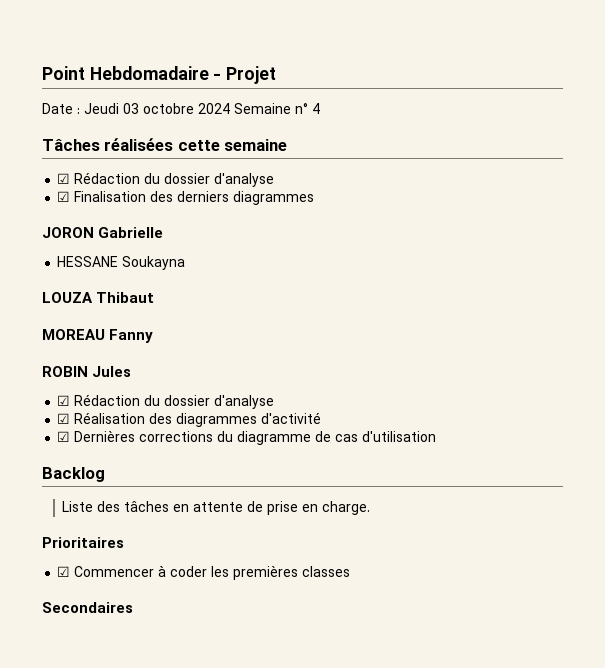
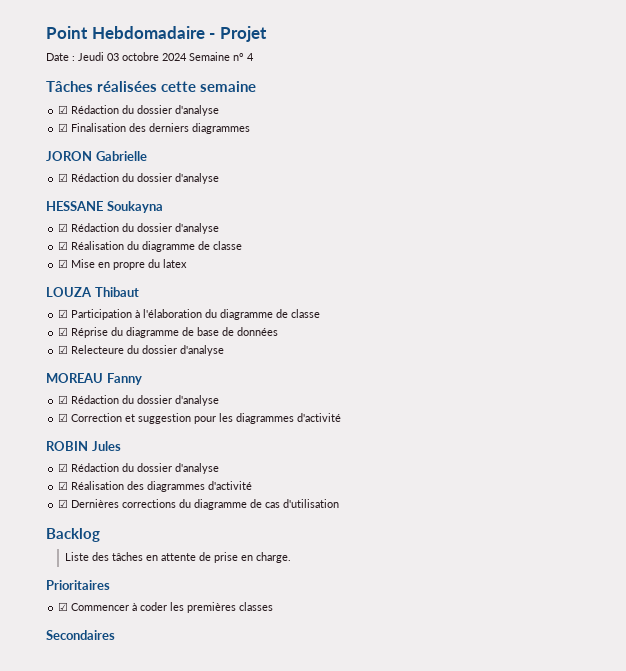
[57,256,186,270] [42,292,155,303] [42,329,154,343] HESSANE Soukayna // LOUZA Thibaut // MOREAU Fanny -> [58,173,220,184] [46,201,163,213] [58,223,220,234] [58,241,243,252] [58,259,188,270] [46,287,139,297] [58,309,321,320] [58,327,279,338] [58,345,225,356] [46,373,142,385] [58,395,220,406] [58,413,342,424] ☑ Rédaction du dossier d'analyse // HESSANE Soukayna // ☑ Rédaction du dossier d'analyse // ☑ Réalisation du diagramme de classe // ☑ Mise en propre du latex // LOUZA Thibaut // ☑ Participation à l'élaboration du diagramme de classe // ☑ Réprise du diagramme de base de données // ☑ Relecteure du dossier d'analyse // MOREAU Fanny // ☑ Rédaction du dossier d'analyse // ☑ Correction et suggestion pour les diagrammes d'activité

